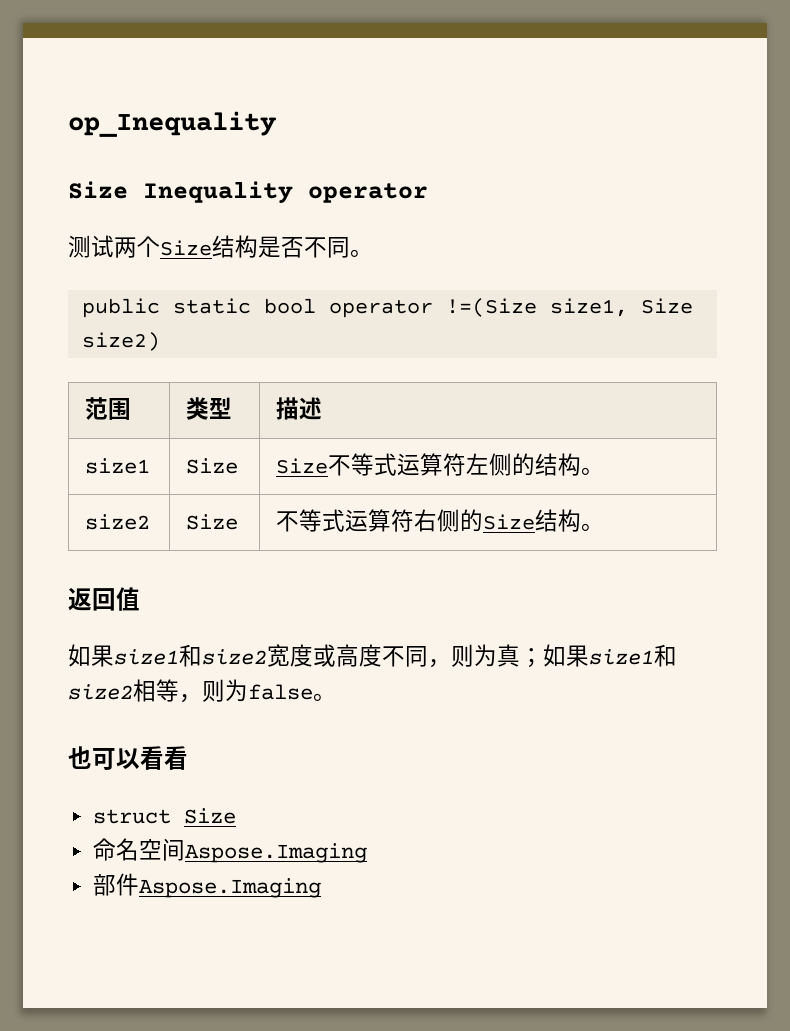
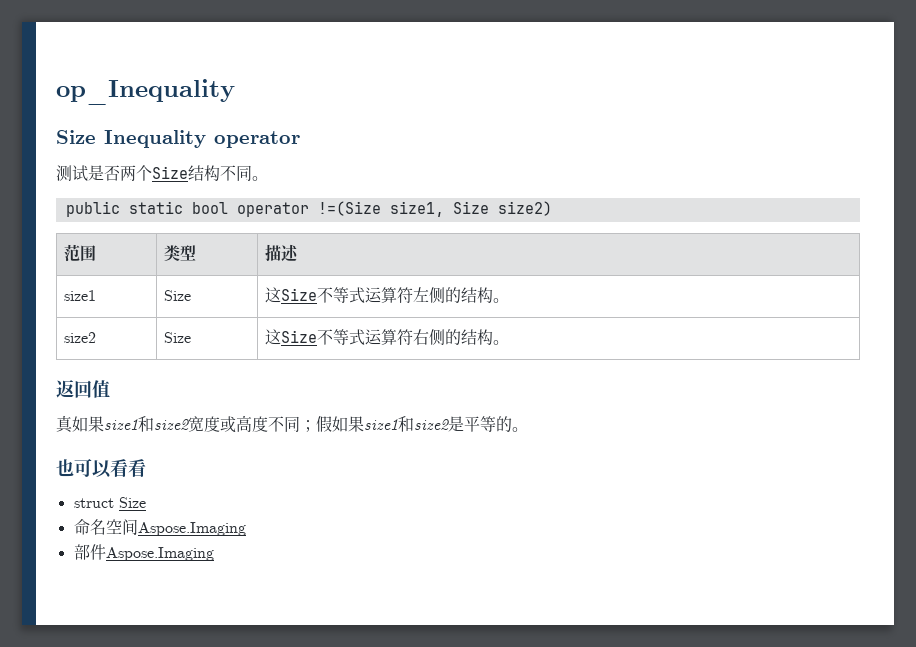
(114, 246) none -> [88,165,120,181] 是否
[258,236,304,258] 是否 -> (220, 173) none
(238, 466) none -> [265,287,282,303] 这
(238, 522) none -> [265,329,318,345] 这Size
[482,514,535,530] Size -> (462, 337) none
(140, 599) none -> [56,415,73,433] 真
[428,644,677,668] [68,679,313,703] ，则为真；如果size1和size2相等，则为false -> [300,416,512,432] ；假如果size1和size2是平等的

